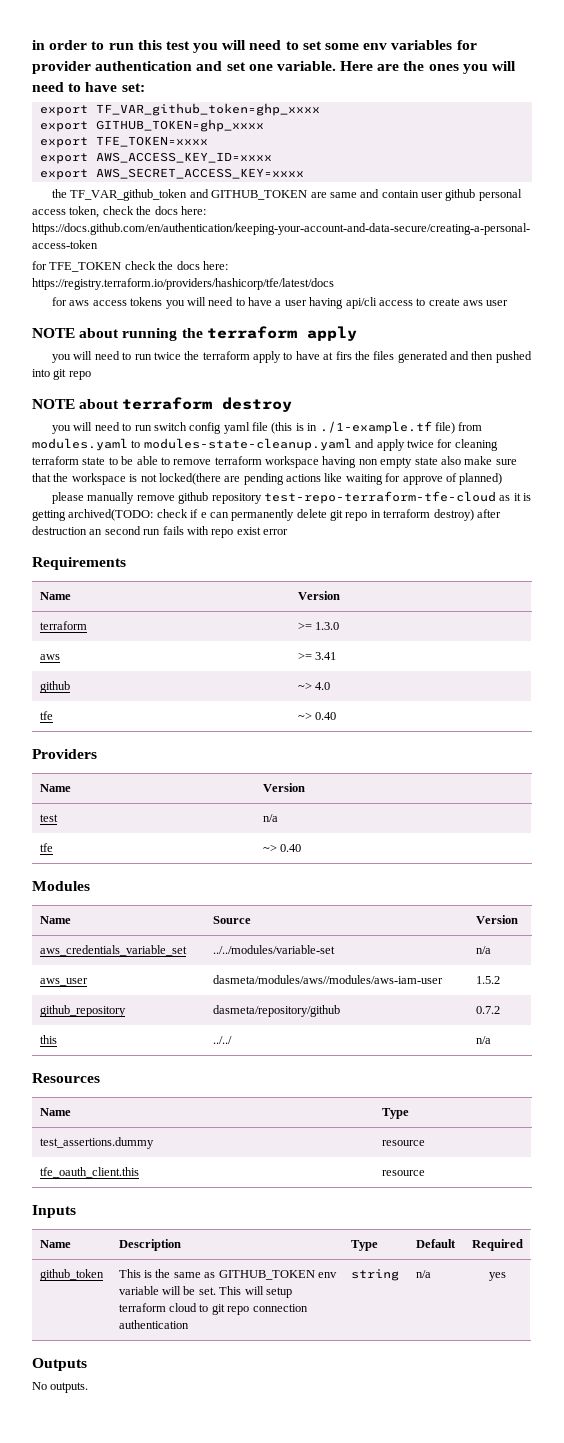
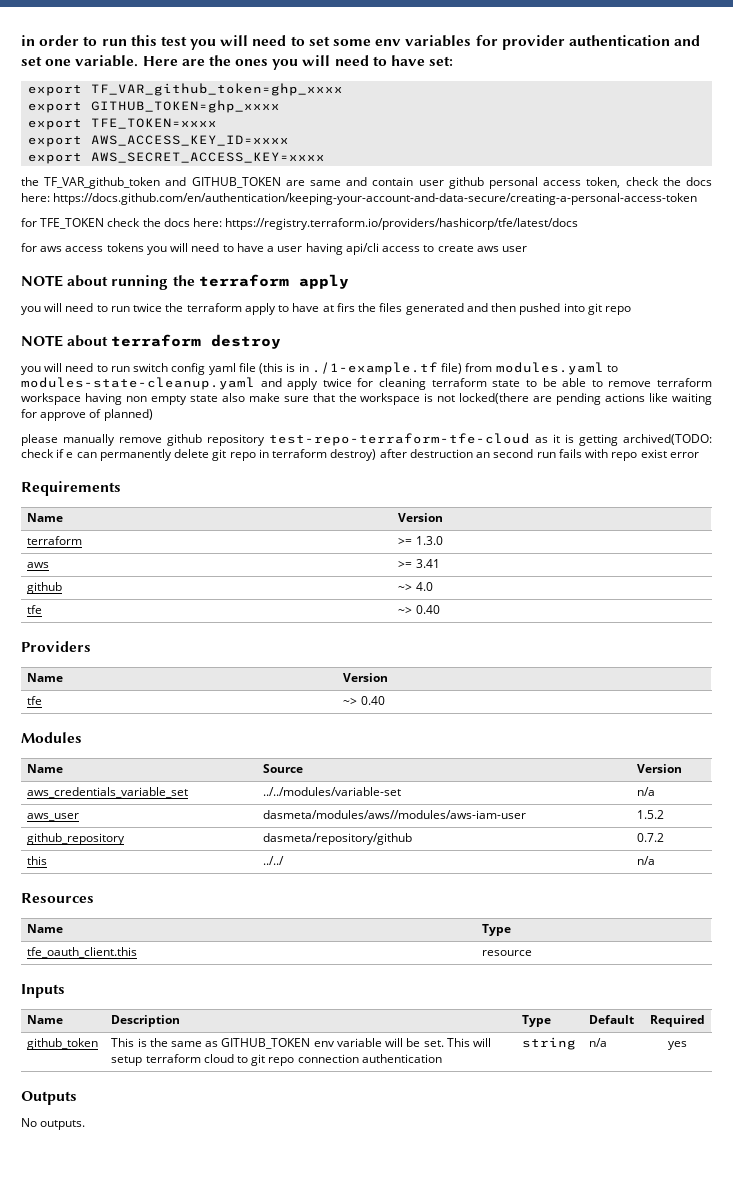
[39,814,58,822] [262,814,278,822] // test | n/a -> (389, 677) none
[39,1137,154,1149] [381,1140,425,1146] // test_assertions.dummy | resource -> (512, 930) none

